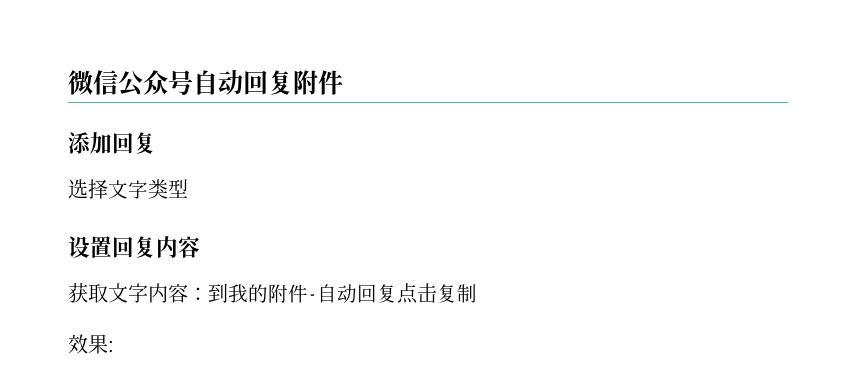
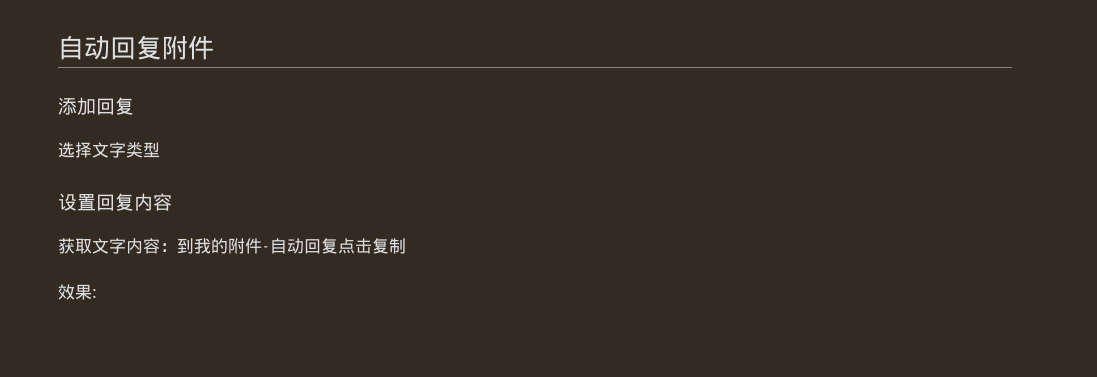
[68,70,193,97] 微信公众号 -> (58, 47) none

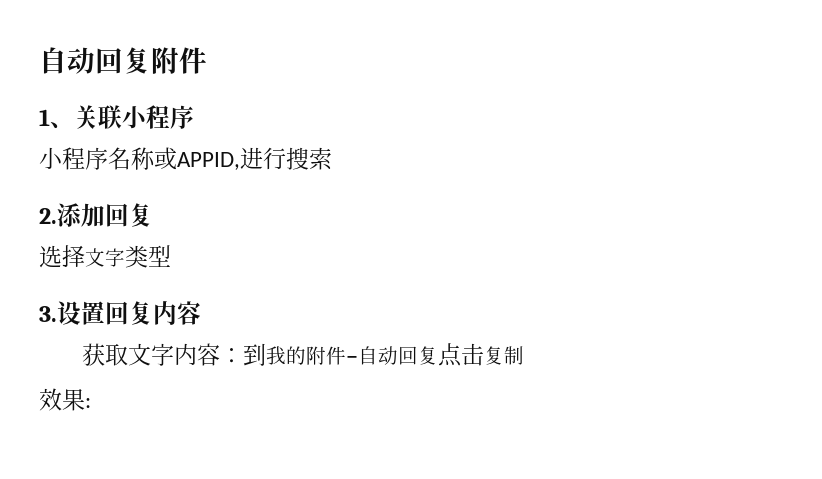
(214, 47) none -> [39,105,194,129] [39,147,332,170] [39,208,57,224] 1、关联小程序 // 小程序名称或APPID,进行搜索 // 2.
(160, 150) none -> [39,306,57,322] 3.

